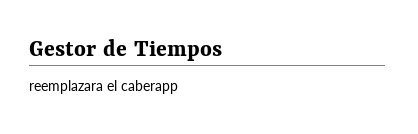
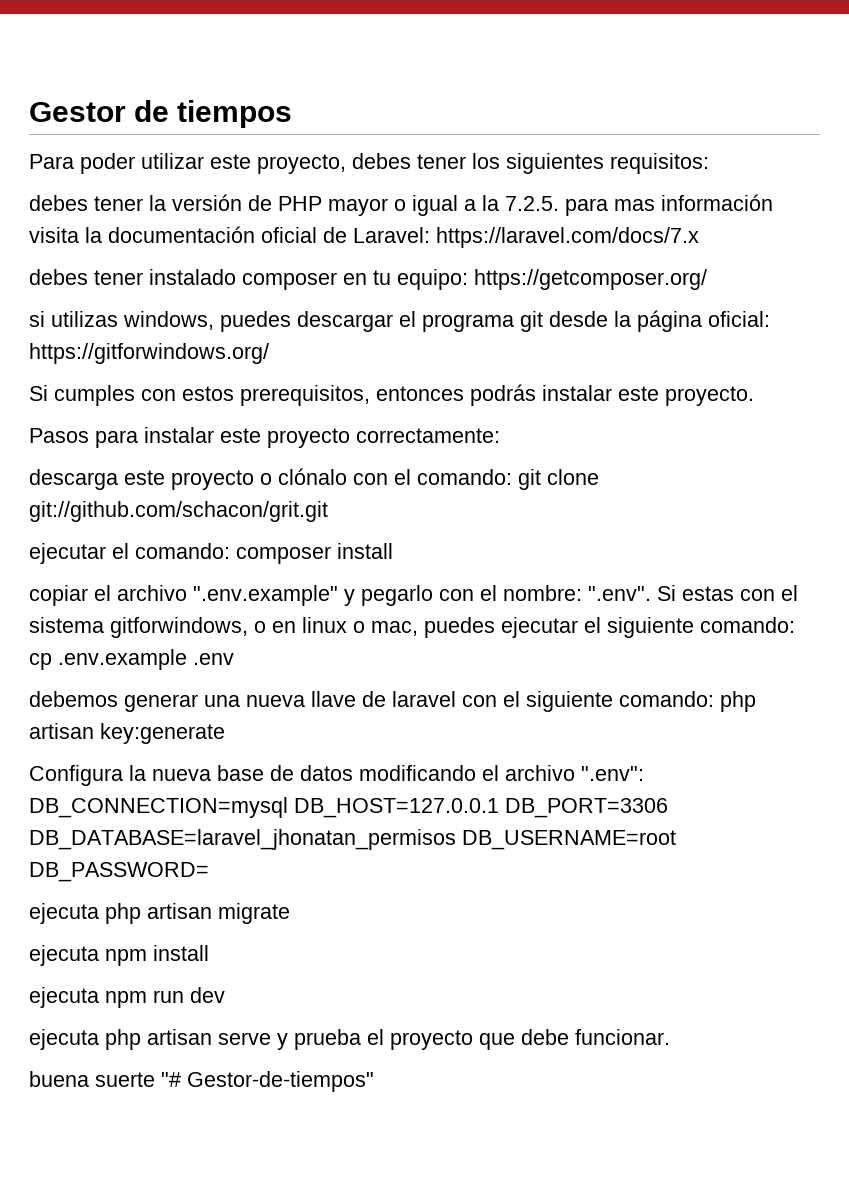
[133,41,222,61] [29,80,178,94] Tiempos // reemplazara el caberapp -> [177,100,293,128] [29,153,709,174] [29,194,773,216] [29,226,699,248] [29,269,707,290] [29,310,770,332] [29,343,269,364] [29,384,754,406] [29,427,500,448] [29,468,599,490] [29,501,328,522] [29,543,393,564] [29,585,798,606] [29,617,795,638] [29,649,234,670] [29,691,756,712] [29,723,225,744] [29,765,644,786] [29,797,668,818] [29,829,676,850] [29,862,209,882] [29,903,290,924] [29,945,209,966] [29,987,225,1008] [29,1029,670,1050] [29,1071,374,1092] tiempos // Para poder utilizar este proyecto, debes tener los siguientes requisitos: // debes tener la versión de PHP mayor o igual a la 7.2.5. para mas información visita la documentación oficial de Laravel: https://laravel.com/docs/7.x // debes tener instalado composer en tu equipo: https://getcomposer.org/ // si utilizas windows, puedes descargar el programa git desde la página oficial: https://gitforwindows.org/ // Si cumples con estos prerequisitos, entonces podrás instalar este proyecto. // Pasos para instalar este proyecto correctamente: // descarga este proyecto o clónalo con el comando: git clone git://github.com/schacon/grit.git // ejecutar el comando: composer install // copiar el archivo ".env.example" y pegarlo con el nombre: ".env". Si estas con el sistema gitforwindows, o en linux o mac, puedes ejecutar el siguiente comando: cp .env.example .env // debemos generar una nueva llave de laravel con el siguiente comando: php artisan key:generate // Configura la nueva base de datos modificando el archivo ".env": DB_CONNECTION=mysql DB_HOST=127.0.0.1 DB_PORT=3306 DB_DATABASE=laravel_jhonatan_permisos DB_USERNAME=root DB_PASSWORD= // ejecuta php artisan migrate // ejecuta npm install // ejecuta npm run dev // ejecuta php artisan serve y prueba el proyecto que debe funcionar. // buena suerte "# Gestor-de-tiempos"

